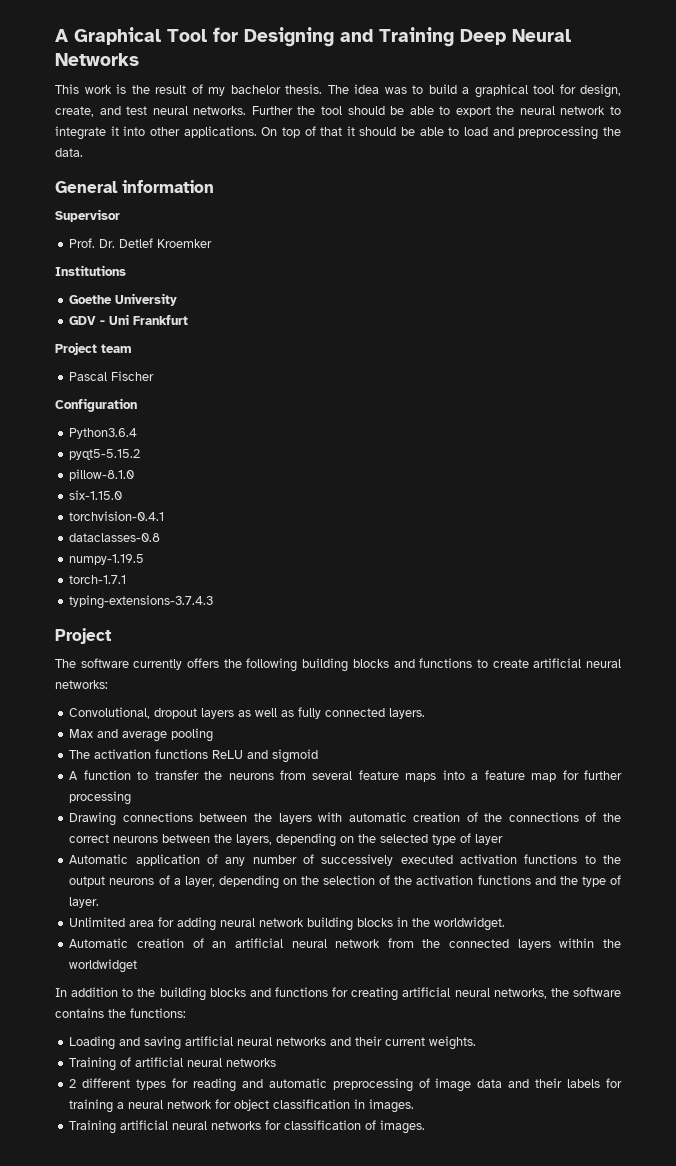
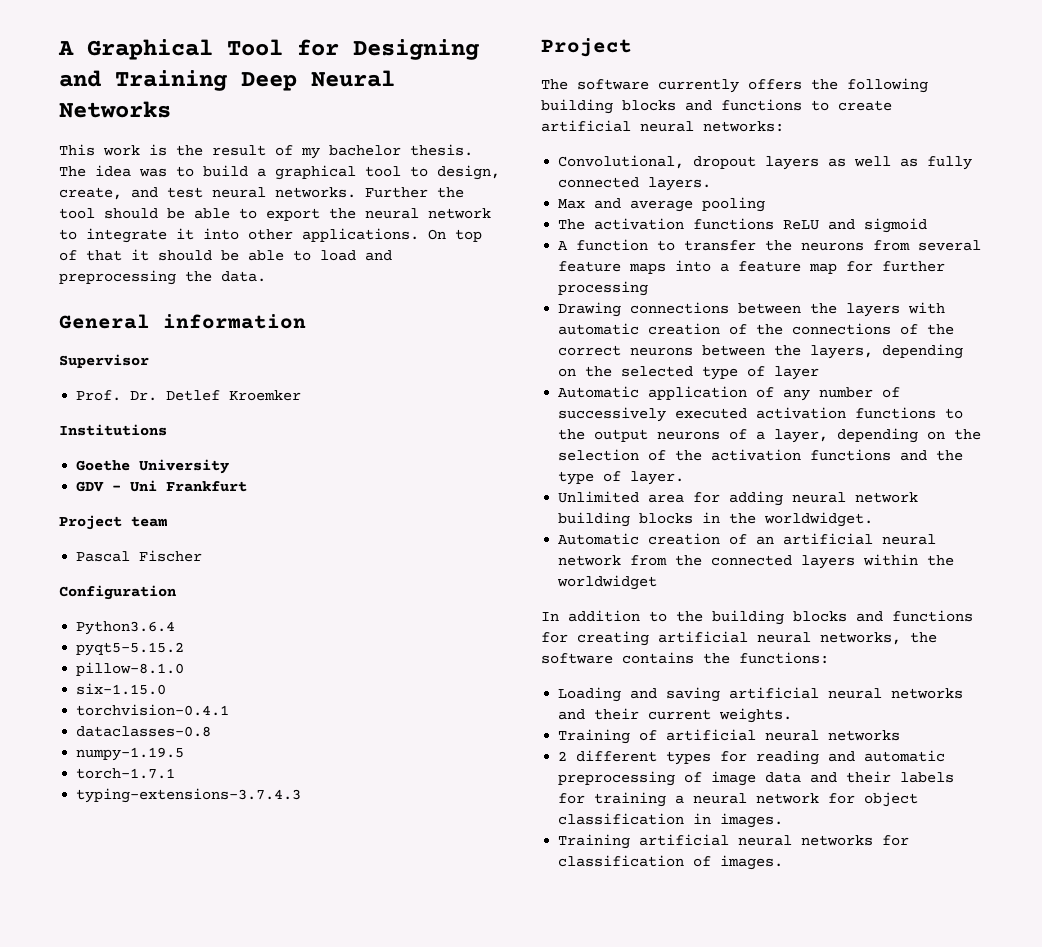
[559,84,576,94] for -> [410,166,428,177] to

